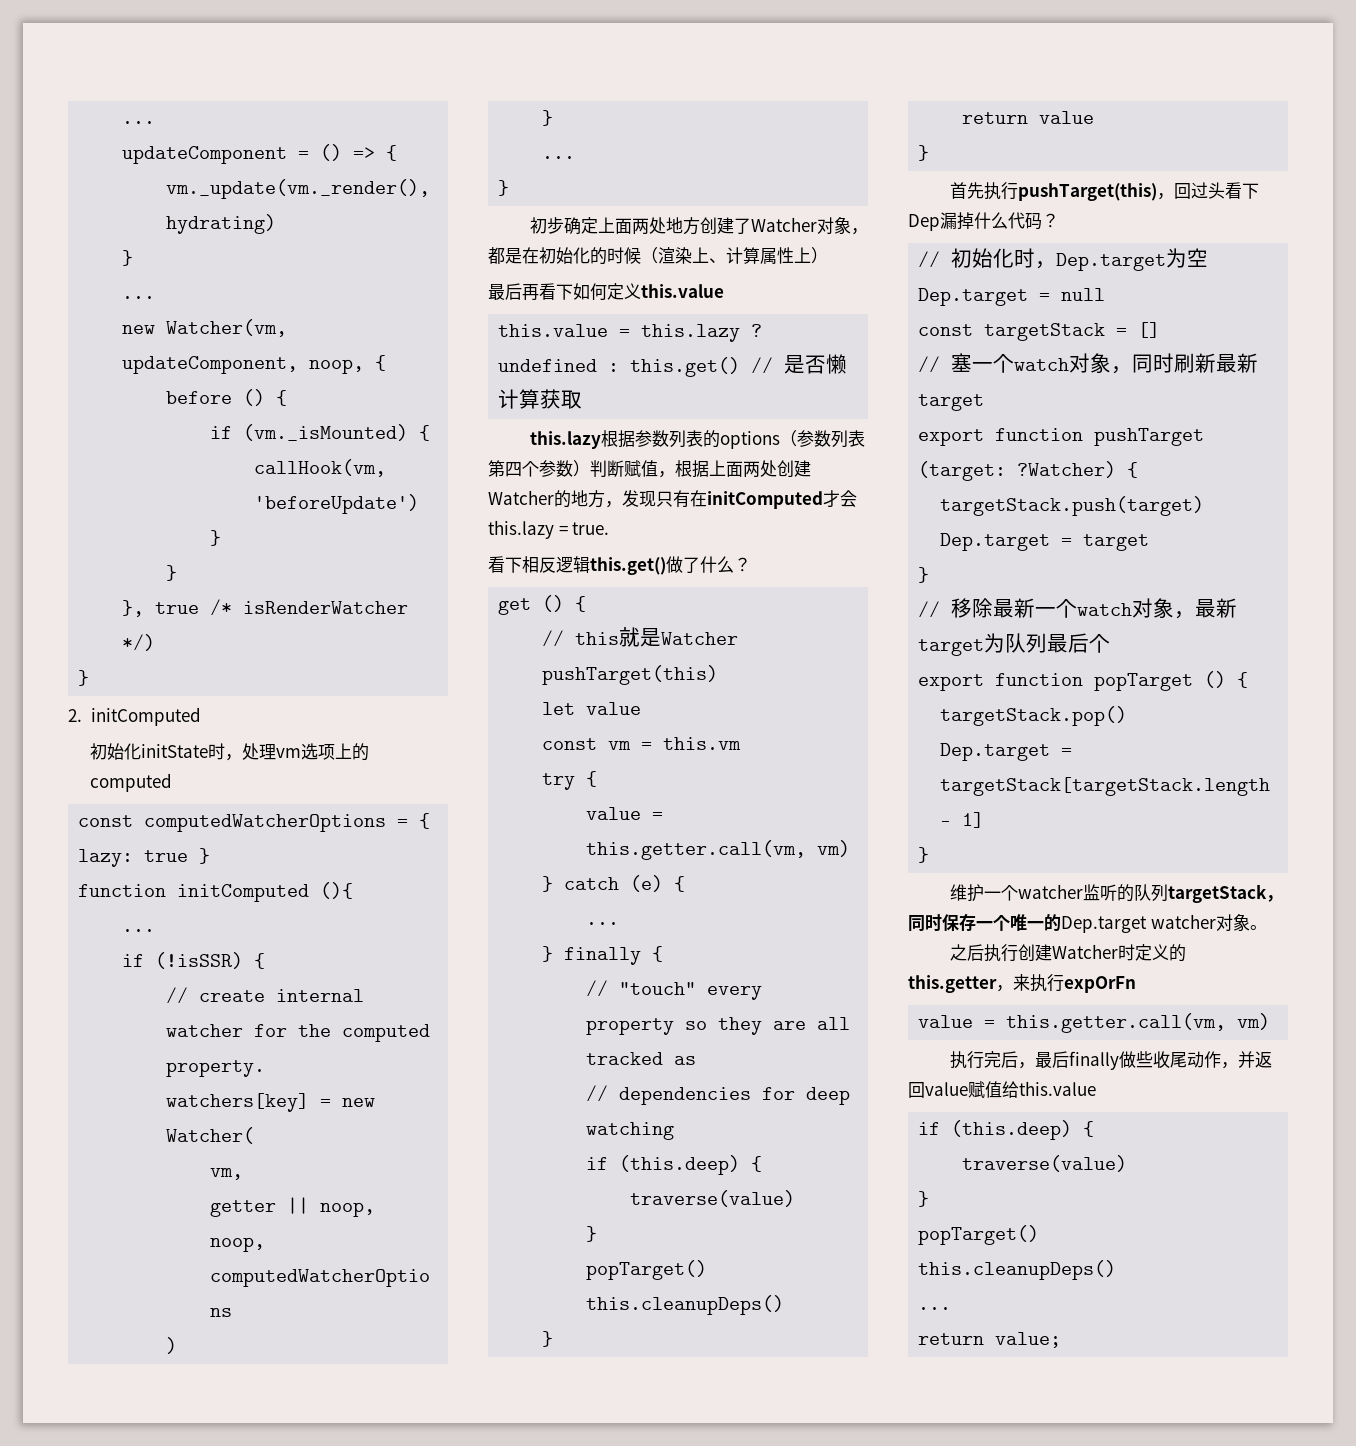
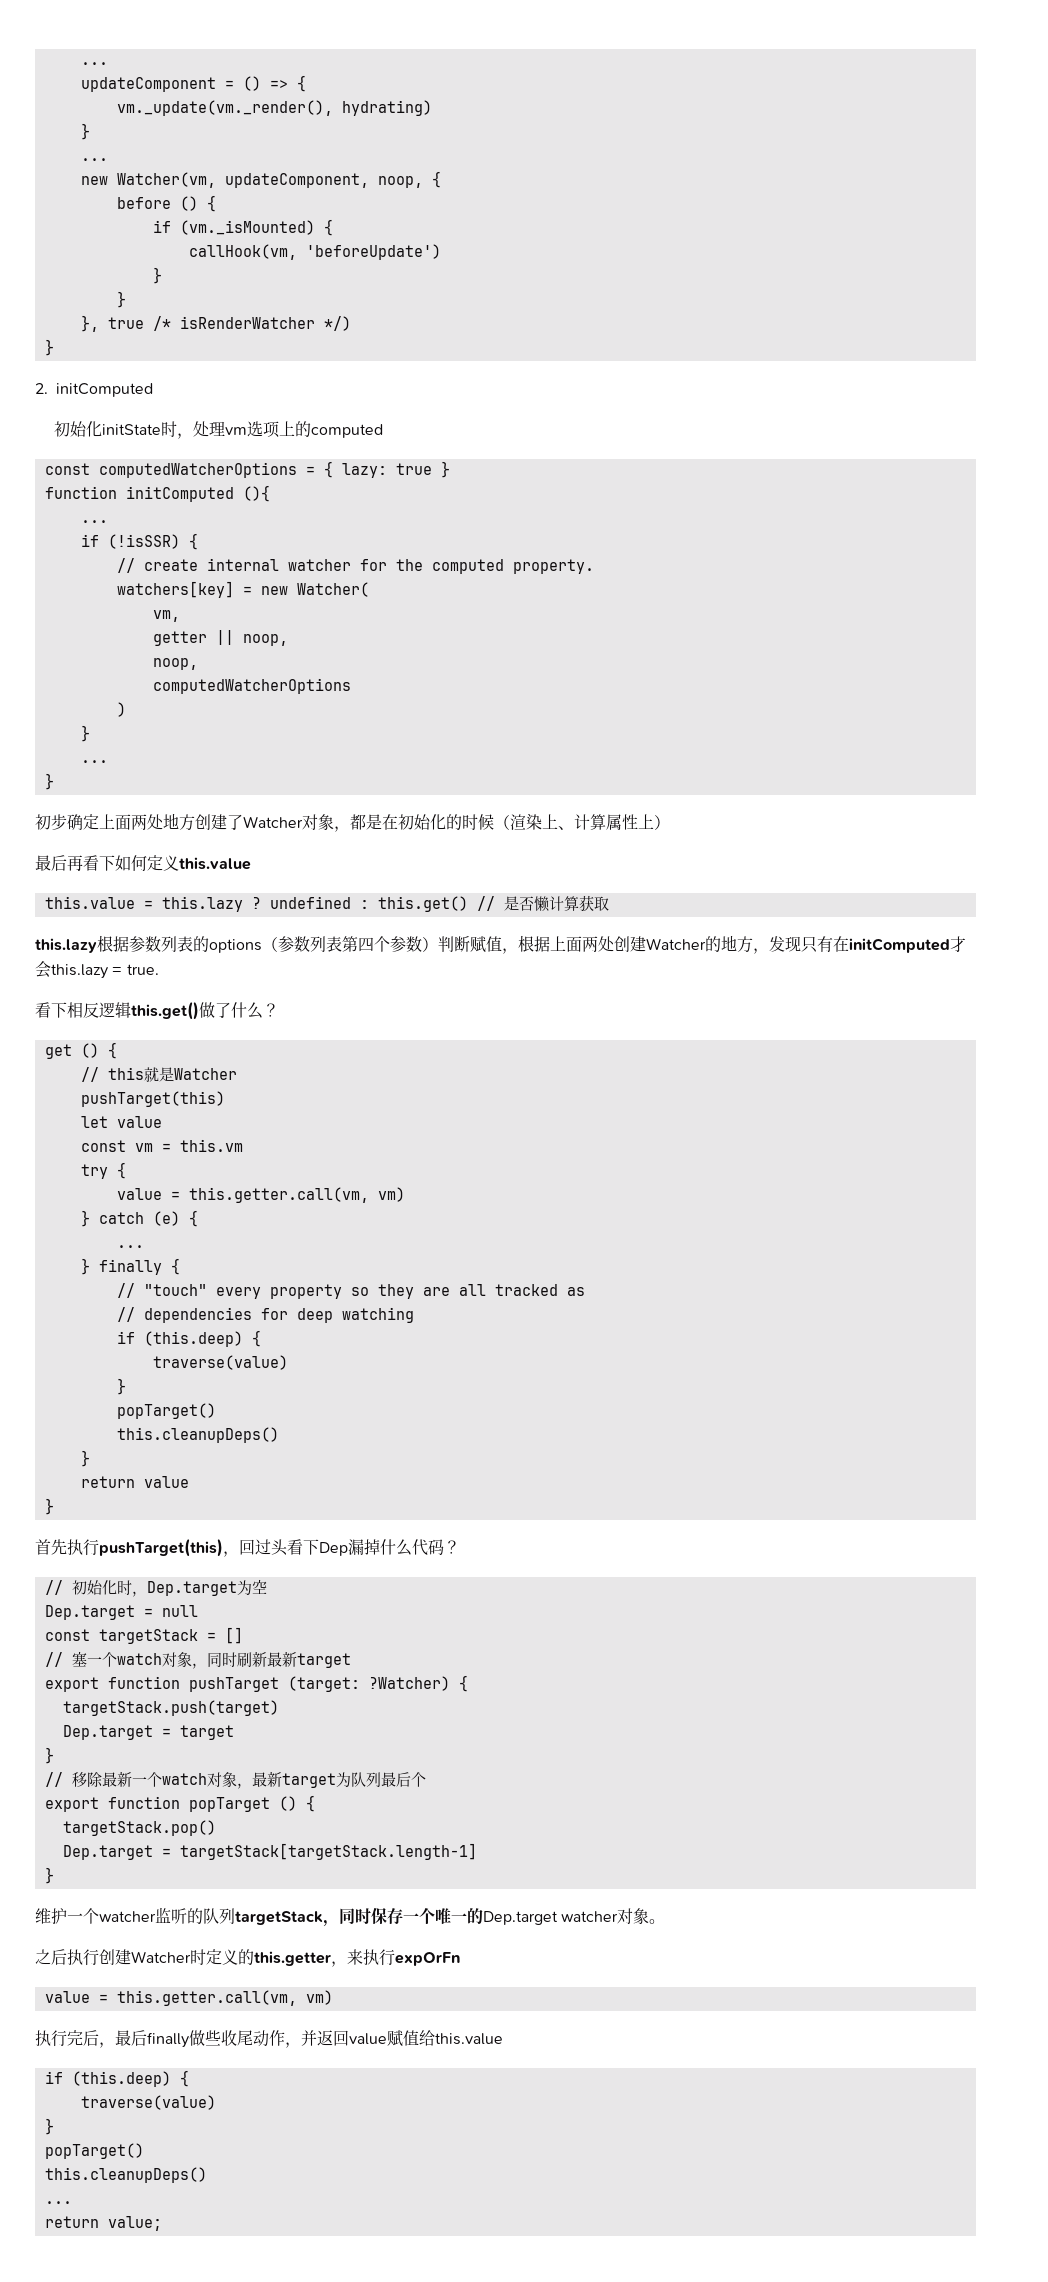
[940,777,1271,796] [940,812,985,828] targetStack[targetStack.length - 1] -> [179,1843,477,1860] targetStack[targetStack.length-1]

